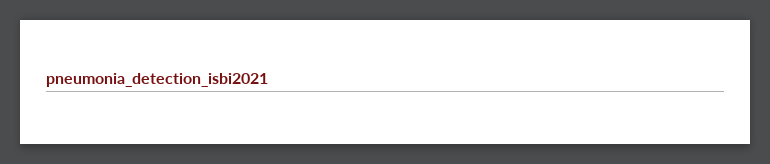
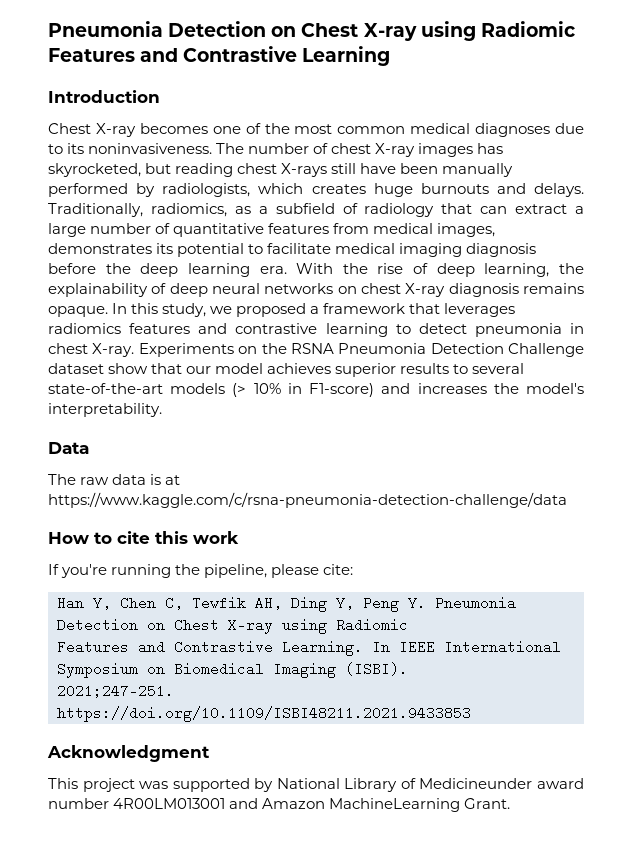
[46,73,268,87] pneumonia_detection_isbi2021 -> [48,21,575,41] [48,46,391,66] [48,90,160,103] [48,123,584,137] [48,143,504,157] [48,163,514,177] [48,183,584,197] [48,203,584,217] [48,223,496,237] [48,243,537,257] [48,263,584,277] [48,283,584,297] [48,303,516,317] [48,323,584,337] [48,343,584,357] [48,363,525,377] [48,383,584,397] [48,403,162,417] [48,442,89,454] [48,474,181,485] [48,492,567,508] [48,531,239,544] [48,564,354,578] [57,596,516,612] [57,618,408,634] [57,640,561,656] [57,662,408,678] [57,684,174,698] [57,706,471,722] [47,745,210,762] [48,778,584,792] [48,798,511,812] Pneumonia Detection on Chest X-ray using Radiomic Features and Contrastive Learning // Introduction // Chest X-ray becomes one of the most common medical diagnoses due to its noninvasiveness. The number of chest X-ray images has skyrocketed, but reading chest X-rays still have been manually performed by radiologists, which creates huge burnouts and delays. Traditionally, radiomics, as a subfield of radiology that can extract a large number of quantitative features from medical images, demonstrates its potential to facilitate medical imaging diagnosis before the deep learning era. With the rise of deep learning, the explainability of deep neural networks on chest X-ray diagnosis remains opaque. In this study, we proposed a framework that leverages radiomics features and contrastive learning to detect pneumonia in chest X-ray. Experiments on the RSNA Pneumonia Detection Challenge dataset show that our model achieves superior results to several state-of-the-art models (> 10% in F1-score) and increases the model's interpretability. // Data // The raw data is at https://www.kaggle.com/c/rsna-pneumonia-detection-challenge/data // How to cite this work // If you're running the pipeline, please cite: // Han Y, Chen C, Tewfik AH, Ding Y, Peng Y. Pneumonia Detection on Chest X-ray using Radiomic // Features and Contrastive Learning. In IEEE International Symposium on Biomedical Imaging (ISBI). // 2021;247-251. https://doi.org/10.1109/ISBI48211.2021.9433853 // Acknowledgment // This project was supported by National Library of Medicineunder award number 4R00LM013001 and Amazon MachineLearning Grant.

